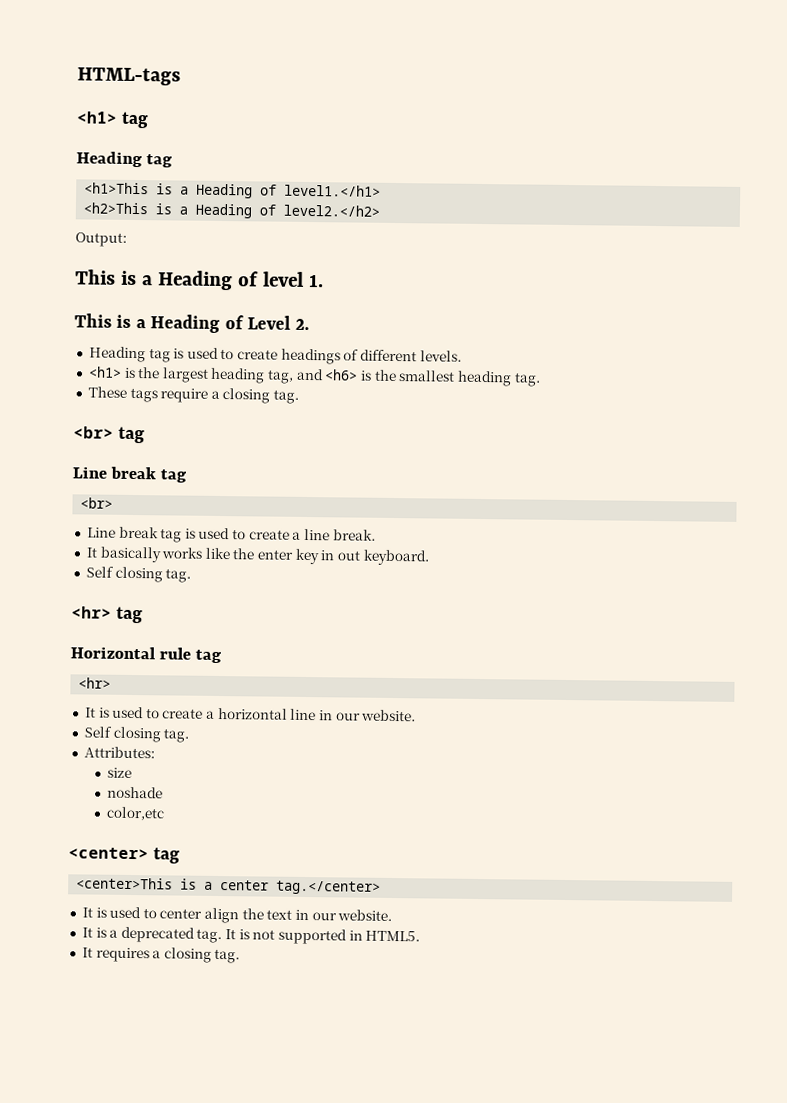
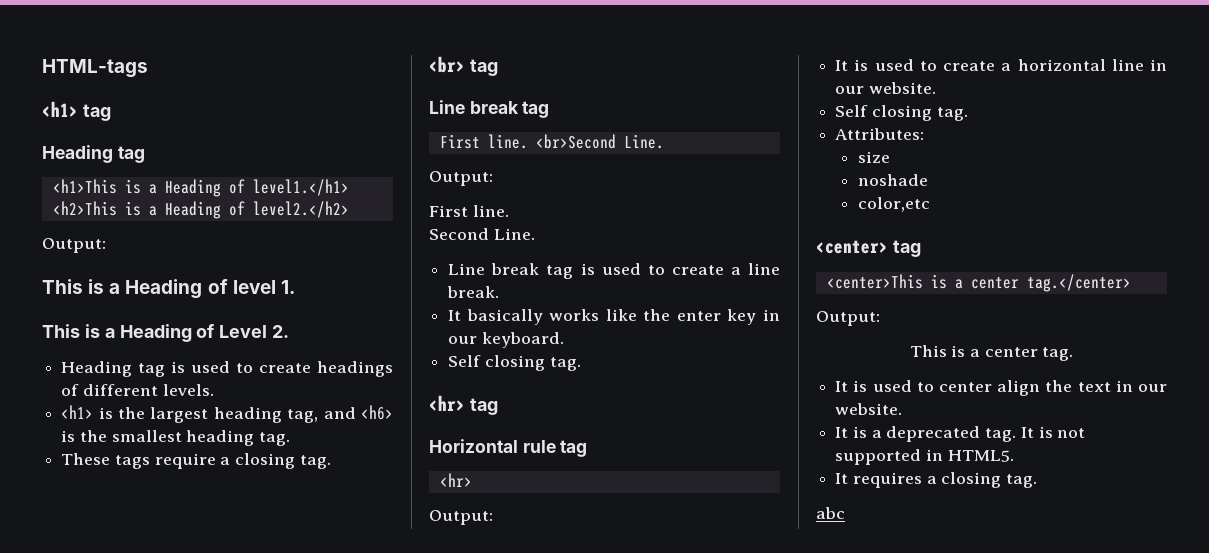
[80,497,114,509] <br> -> [439,134,664,149] [429,171,493,186] [429,205,509,217] [429,228,535,240] First line. <br>Second Line. // Output: // First line. // Second Line.
[337,550,362,561] out -> [448,336,478,344] our
(112, 683) none -> [429,510,493,525] // Output:
(382, 887) none -> [816,311,880,326] [909,345,1074,361] // Output: // This is a center tag.
(241, 956) none -> [816,507,845,519] // abc

